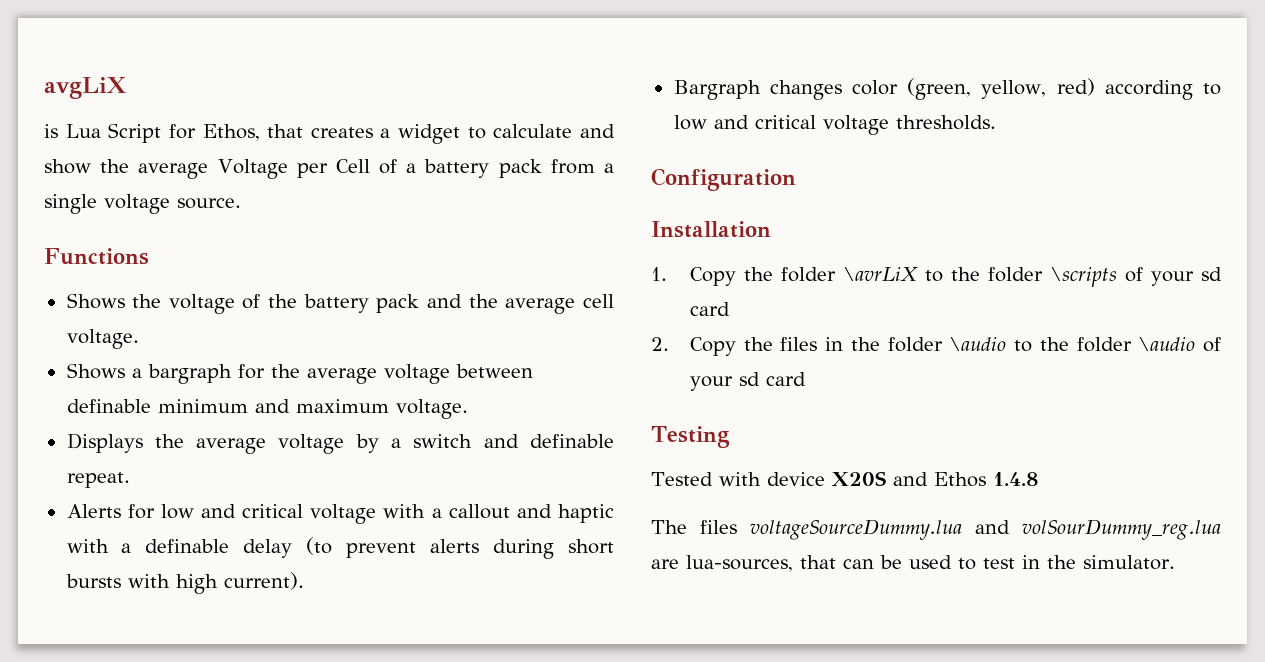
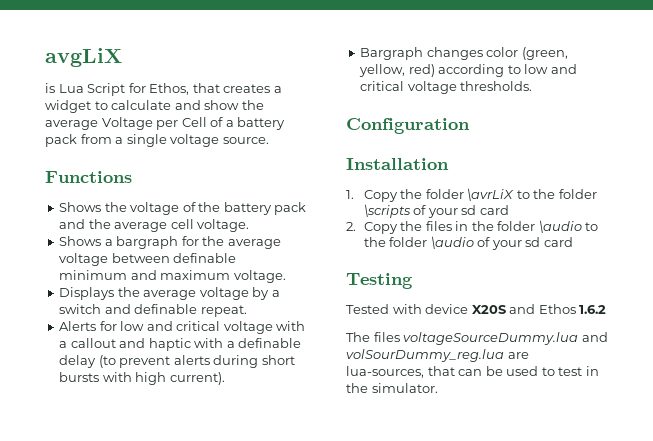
[992,472,1038,486] 1.4.8 -> [579,305,607,314] 1.6.2

